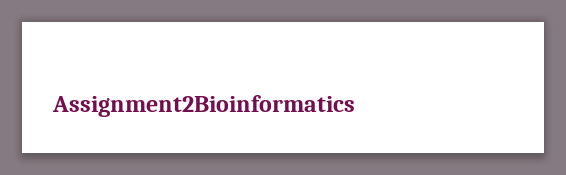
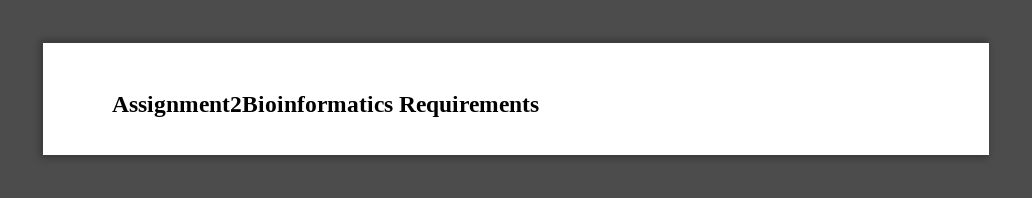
(355, 106) none -> [399,96,540,117] Requirements

